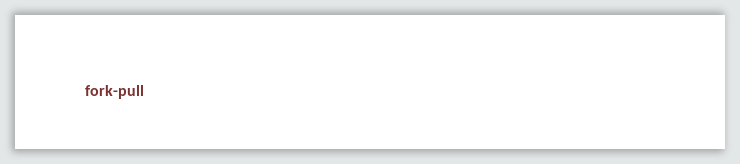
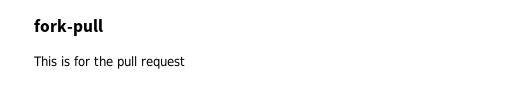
(144, 92) none -> [33,56,185,69] // This is for the pull request

